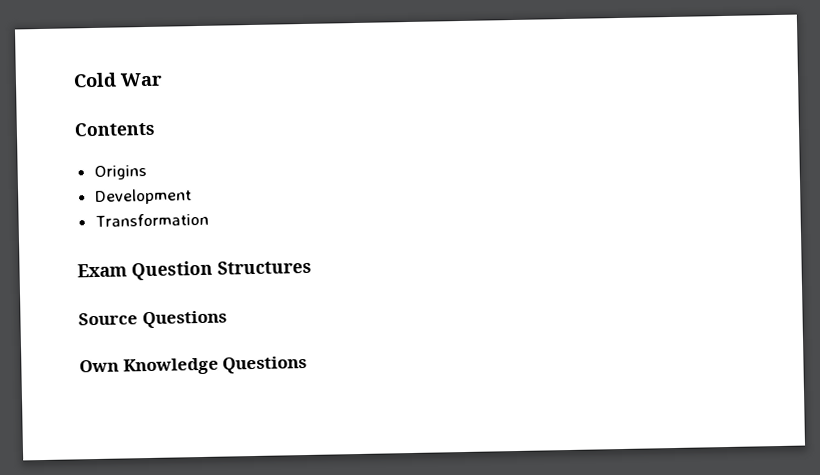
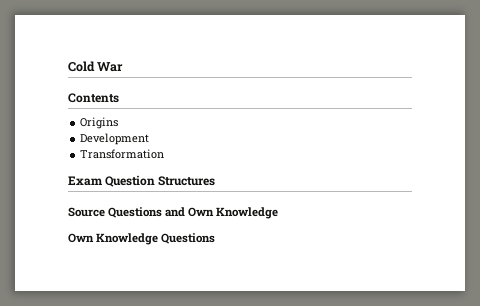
(227, 319) none -> [165,207,279,219] and Own Knowledge

